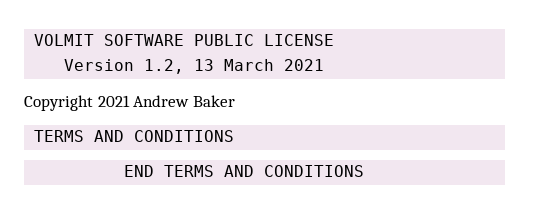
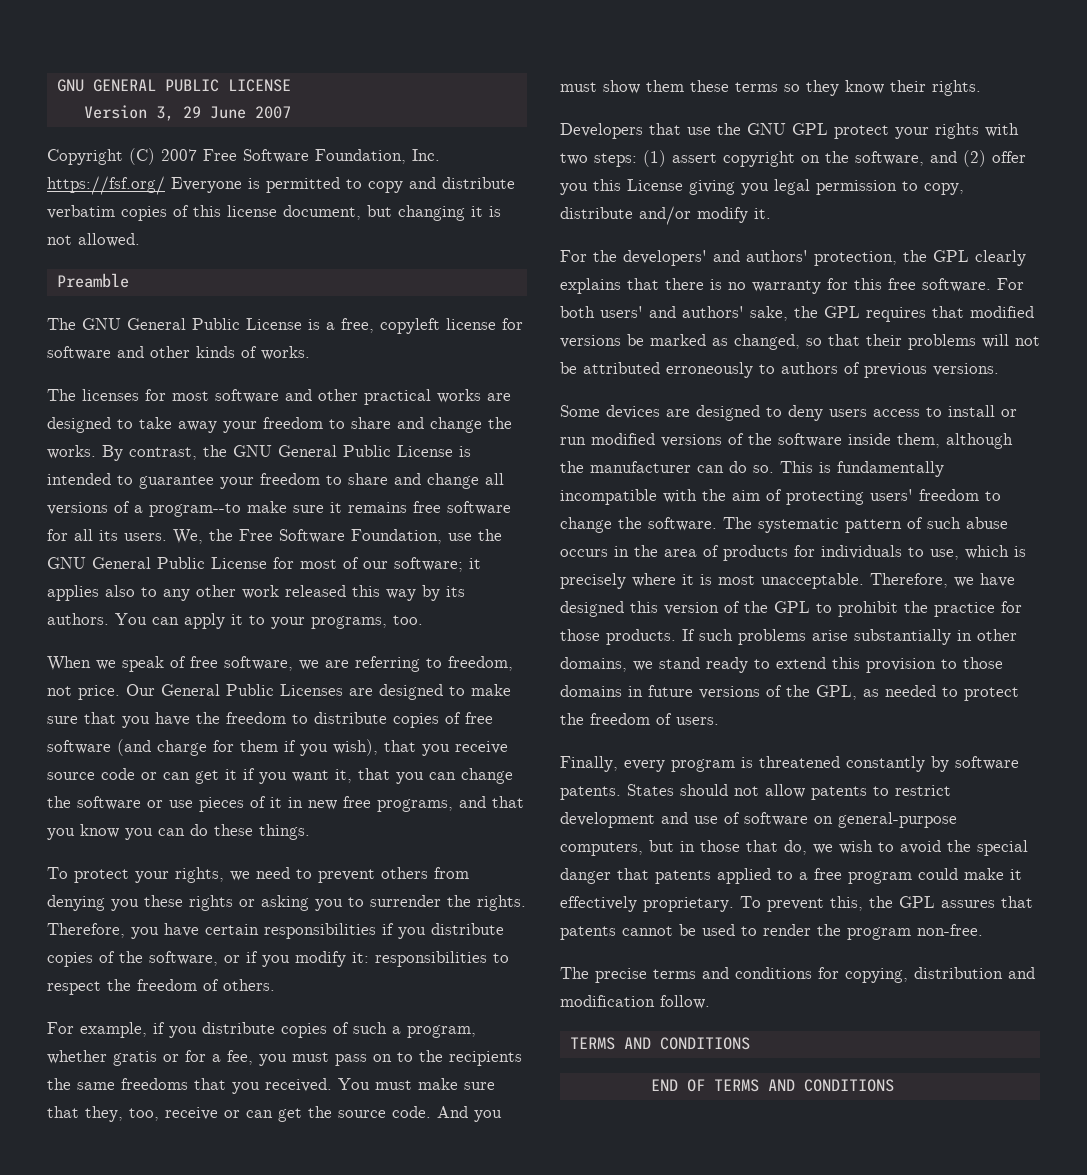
[34,34,185,46] VOLMIT SOFTWARE -> [56,79,156,92] GNU GENERAL
[144,59,325,74] [24,95,235,111] 1.2, 13 March 2021 // Copyright 2021 Andrew Baker -> [155,106,291,121] [47,148,440,165] [47,176,515,195] [47,205,501,221] [47,233,140,247] [56,273,129,288] [47,318,523,334] [47,346,310,360] [47,389,511,405] [47,417,512,433] [47,445,471,461] [47,473,504,489] [47,501,511,517] [47,529,502,544] [47,557,481,572] [47,585,465,601] [47,613,423,629] [47,656,513,672] [47,684,511,700] [47,712,493,728] [47,739,508,756] [47,768,513,784] [47,796,524,812] [47,824,310,840] [47,867,469,883] [47,895,526,911] [47,923,504,939] [47,951,509,967] [47,979,275,995] [47,1022,476,1038] [47,1050,522,1066] [47,1078,495,1094] [47,1106,502,1122] [560,80,981,96] [560,123,1019,139] [560,150,1026,167] [560,179,964,195] [560,206,771,225] [560,250,1026,266] [560,278,1024,294] [560,306,1034,322] [560,334,1040,350] [560,362,999,378] [560,405,1017,421] [560,433,1013,449] [560,461,944,477] [560,489,1001,505] [560,517,1008,533] [560,545,1026,561] [560,573,1015,589] [560,601,1022,617] [560,629,1017,645] [560,657,1003,673] [560,685,1019,701] [560,713,719,725] [560,756,1019,772] [560,784,951,800] [560,812,957,828] [560,840,1028,856] [560,868,1022,884] [560,896,1033,912] [560,924,983,940] [560,967,1035,983] [560,995,710,1009] 3, 29 June 2007 // Copyright (C) 2007 Free Software Foundation, Inc. https://fsf.org/ Everyone is permitted to copy and distribute verbatim copies of this license document, but changing it is not allowed. // Preamble // The GNU General Public License is a free, copyleft license for software and other kinds of works. // The licenses for most software and other practical works are designed to take away your freedom to share and change the works. By contrast, the GNU General Public License is intended to guarantee your freedom to share and change all versions of a program--to make sure it remains free software for all its users. We, the Free Software Foundation, use the GNU General Public License for most of our software; it applies also to any other work released this way by its authors. You can apply it to your programs, too. // When we speak of free software, we are referring to freedom, not price. Our General Public Licenses are designed to make sure that you have the freedom to distribute copies of free software (and charge for them if you wish), that you receive source code or can get it if you want it, that you can change the software or use pieces of it in new free programs, and that you know you can do these things. // To protect your rights, we need to prevent others from denying you these rights or asking you to surrender the rights. Therefore, you have certain responsibilities if you distribute copies of the software, or if you modify it: responsibilities to respect the freedom of others. // For example, if you distribute copies of such a program, whether gratis or for a fee, you must pass on to the recipients the same freedoms that you received. You must make sure that they, too, receive or can get the source code. And you must show them these terms so they know their rights. // Developers that use the GNU GPL protect your rights with two steps: (1) assert copyright on the software, and (2) offer you this License giving you legal permission to copy, distribute and/or modify it. // For the developers' and authors' protection, the GPL clearly explains that there is no warranty for this free software. For both users' and authors' sake, the GPL requires that modified versions be marked as changed, so that their problems will not be attributed erroneously to authors of previous versions. // Some devices are designed to deny users access to install or run modified versions of the software inside them, although the manufacturer can do so. This is fundamentally incompatible with the aim of protecting users' freedom to change the software. The systematic pattern of such abuse occurs in the area of products for individuals to use, which is precisely where it is most unacceptable. Therefore, we have designed this version of the GPL to prohibit the practice for those products. If such problems arise substantially in other domains, we stand ready to extend this provision to those domains in future versions of the GPL, as needed to protect the freedom of users. // Finally, every program is threatened constantly by software patents. States should not allow patents to restrict development and use of software on general-purpose computers, but in those that do, we wish to avoid the special danger that patents applied to a free program could make it effectively proprietary. To prevent this, the GPL assures that patents cannot be used to render the program non-free. // The precise terms and conditions for copying, distribution and modification follow.
(155, 171) none -> [686,1079,705,1092] OF

